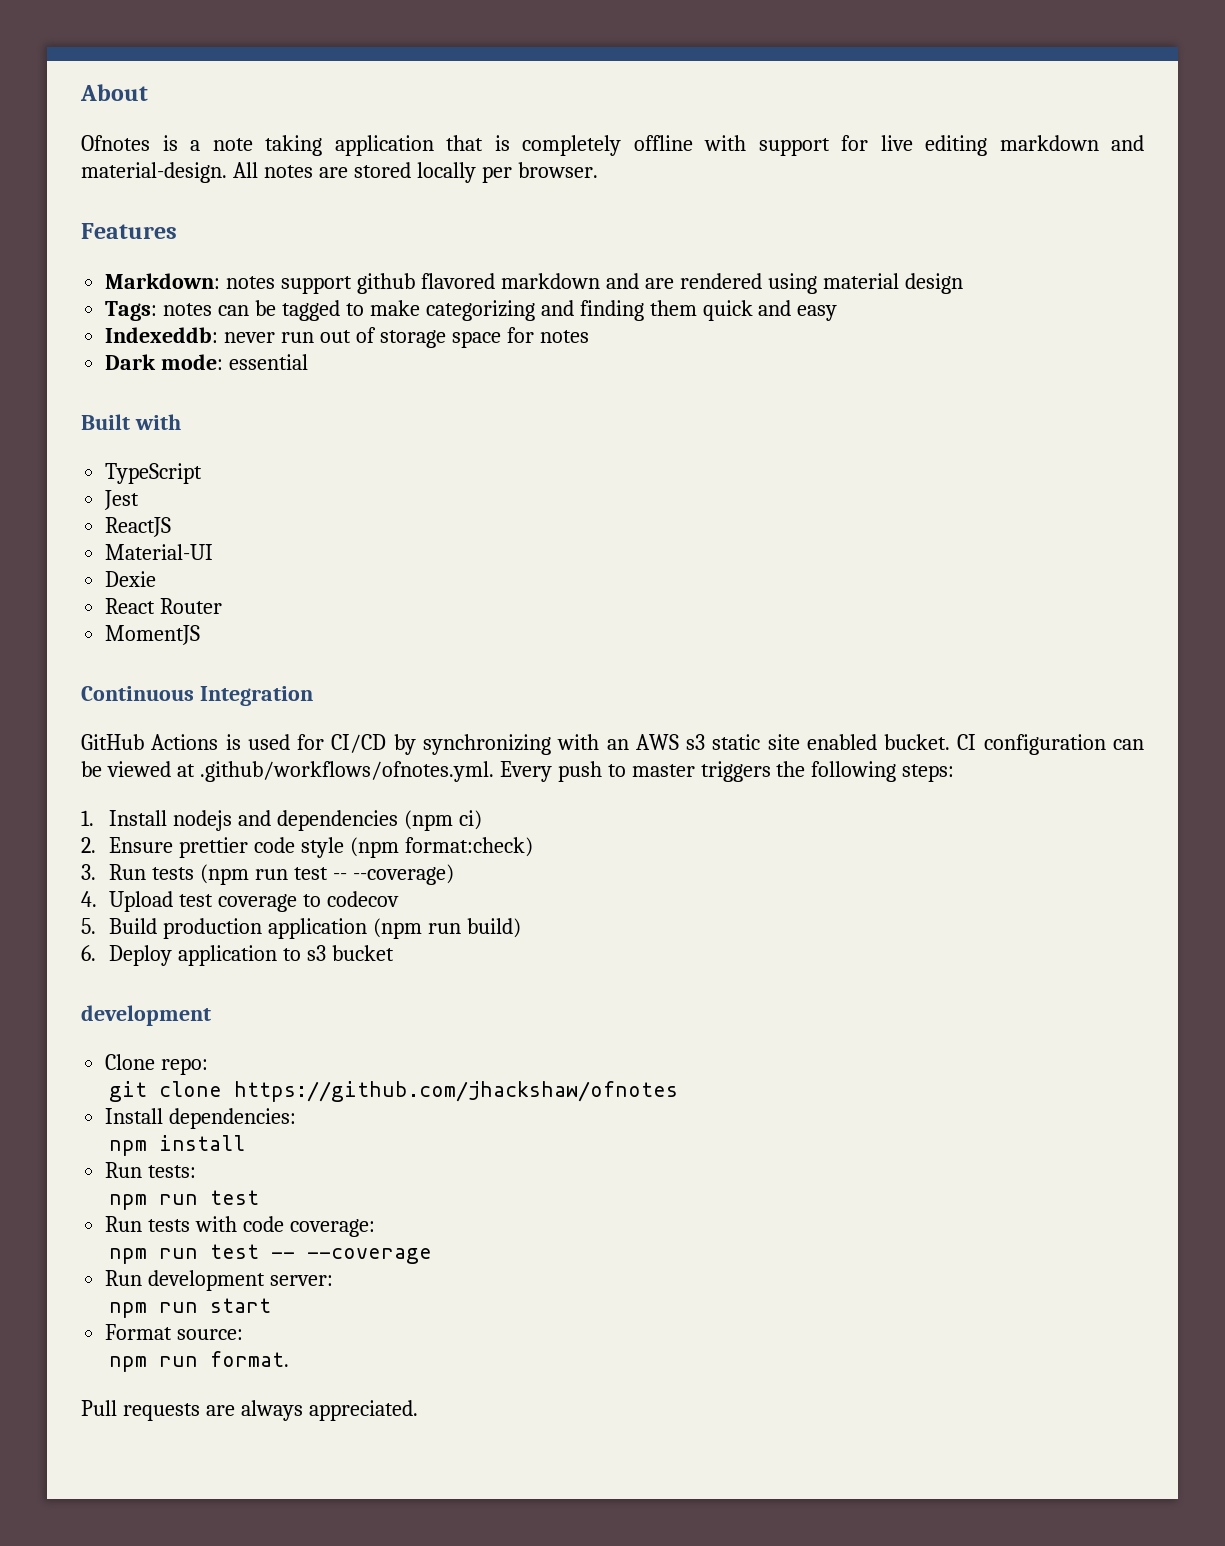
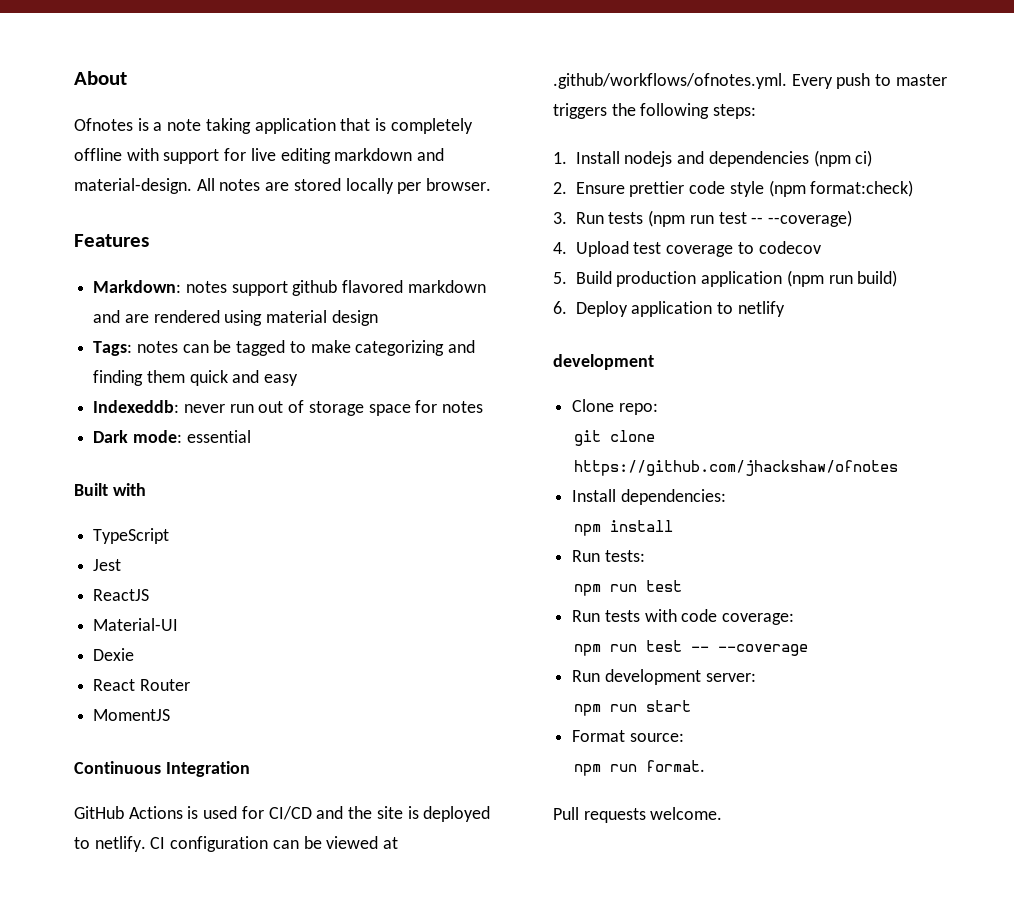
[393,734,951,755] by synchronizing with an AWS s3 static site enabled bucket. -> [316,806,491,822] [74,836,146,852] and the site is deployed to netlify.
[307,945,395,961] s3 bucket -> [737,301,785,317] netlify
[205,1400,418,1421] are always appreciated. -> [650,807,723,820] welcome.

